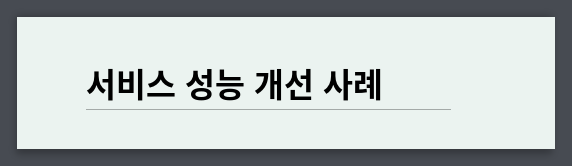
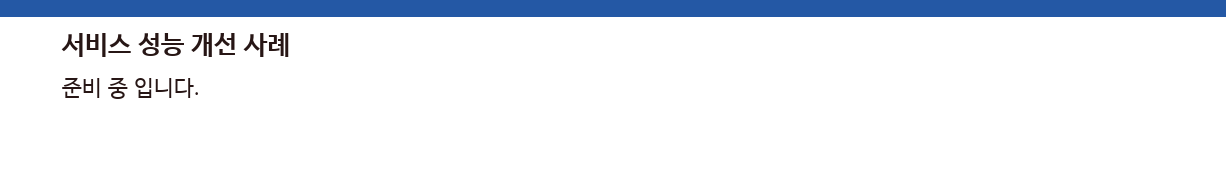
(383, 84) none -> [62,77,199,99] // 준비 중 입니다.

